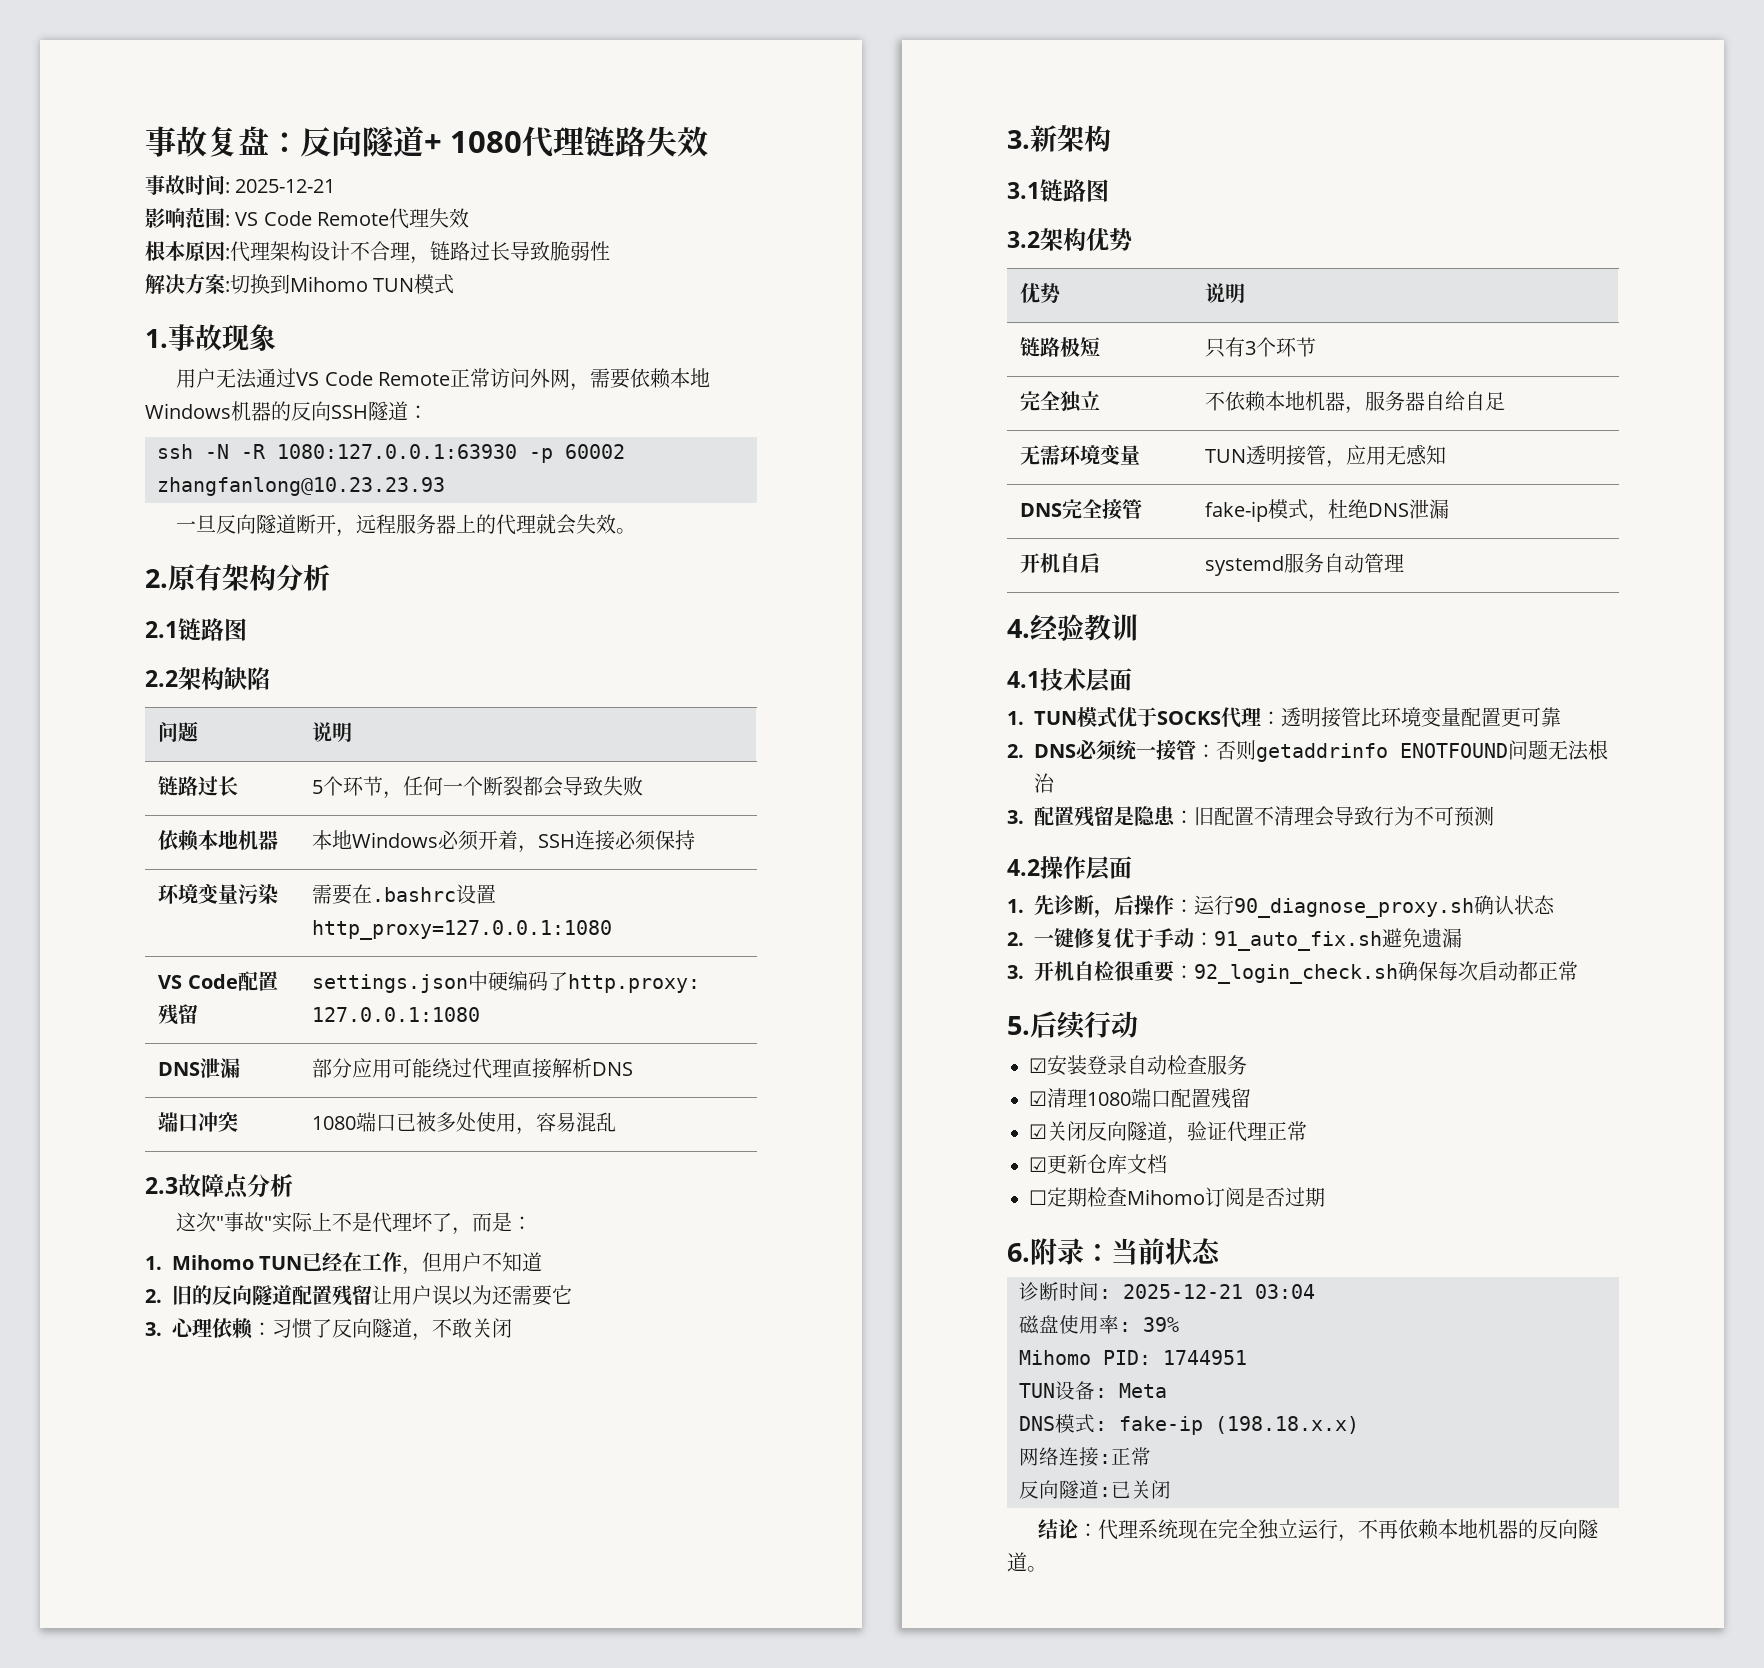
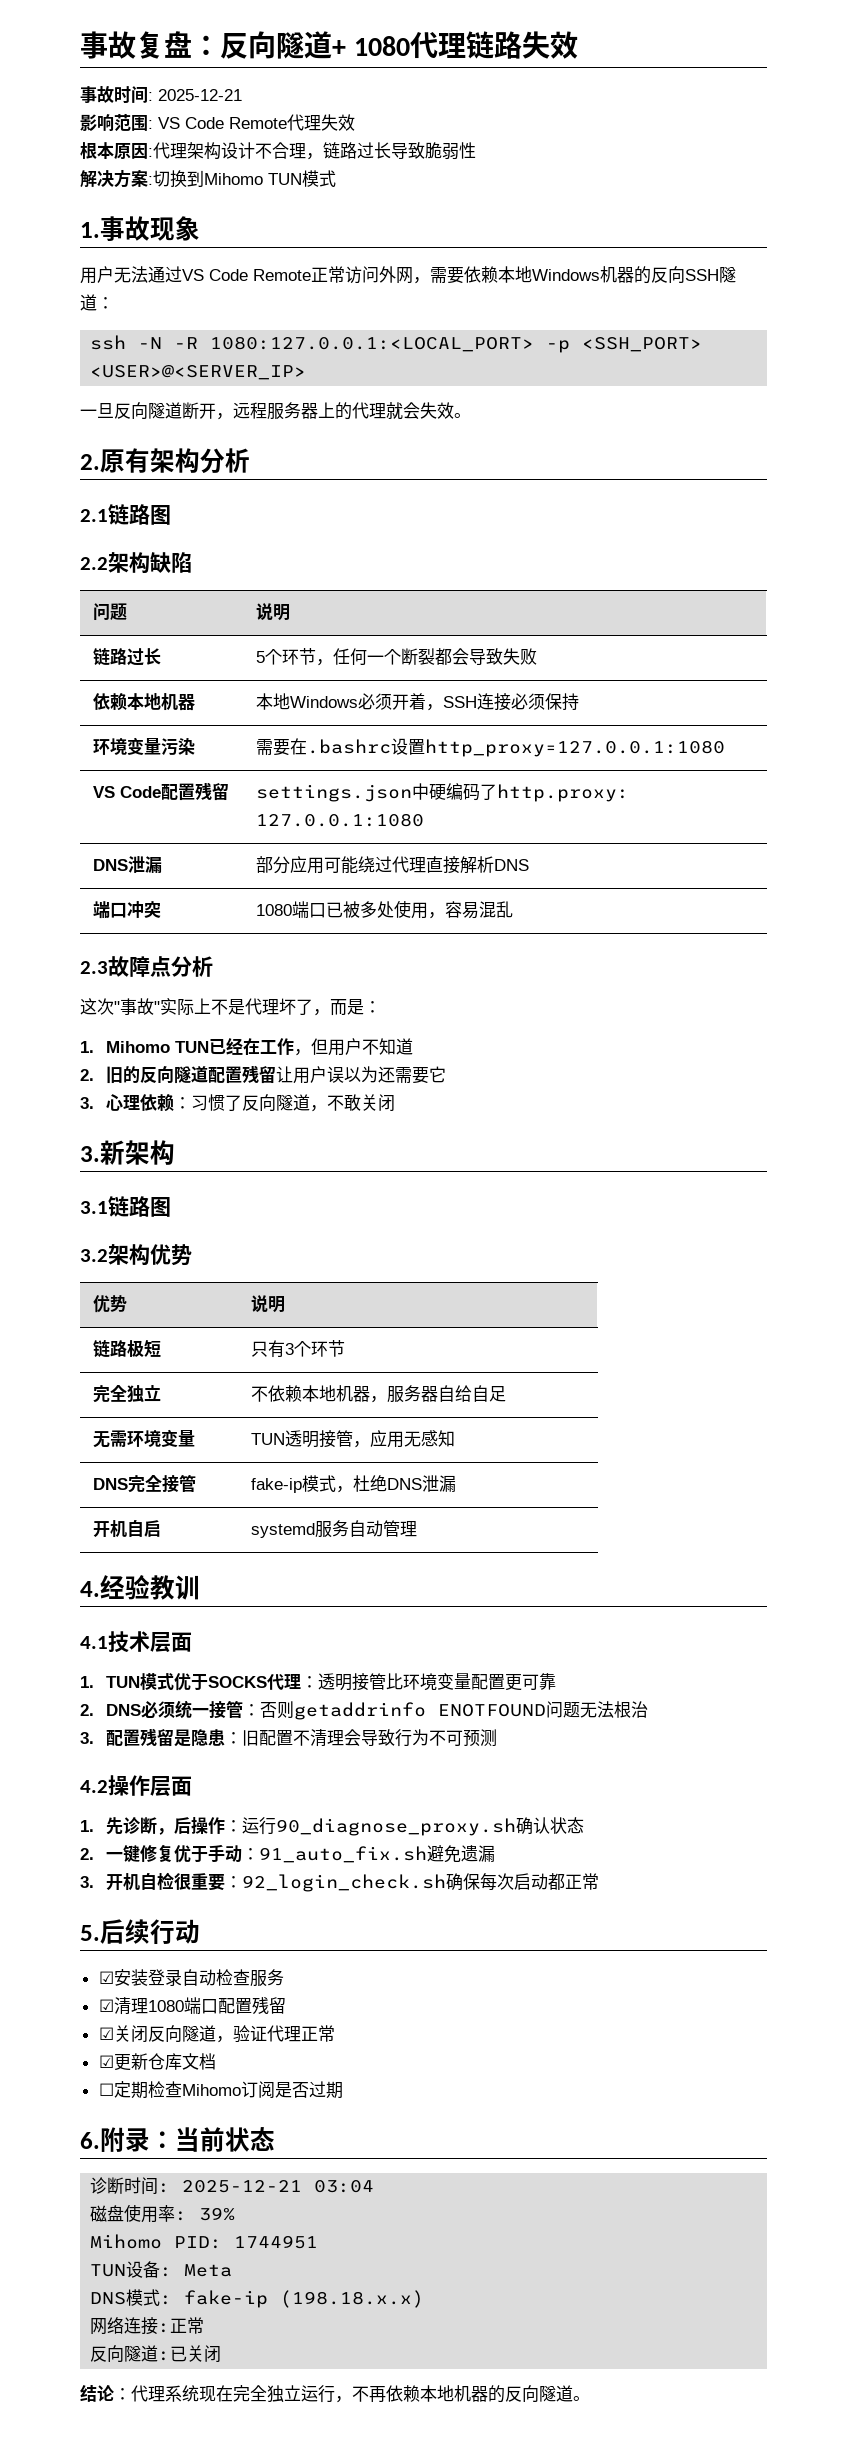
[277,444,625,463] [157,477,445,496] 1080:127.0.0.1:63930 -p 60002 zhangfanlong@10.23.23.93 -> [210,336,703,353] [90,365,307,380] 1080:127.0.0.1:<LOCAL_PORT> -p <SSH_PORT> <USER>@<SERVER_IP>

